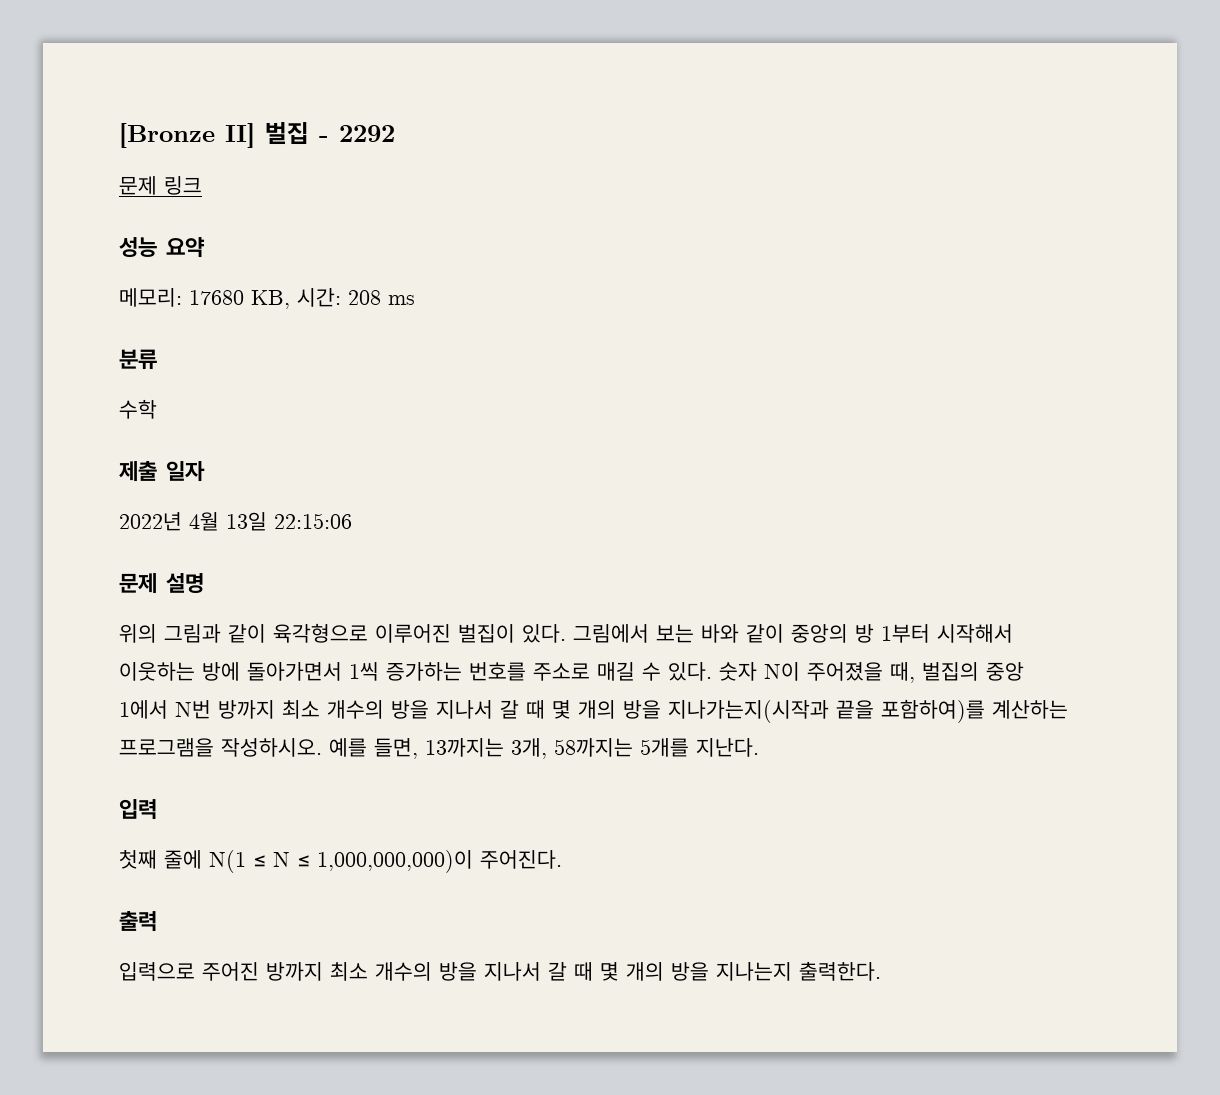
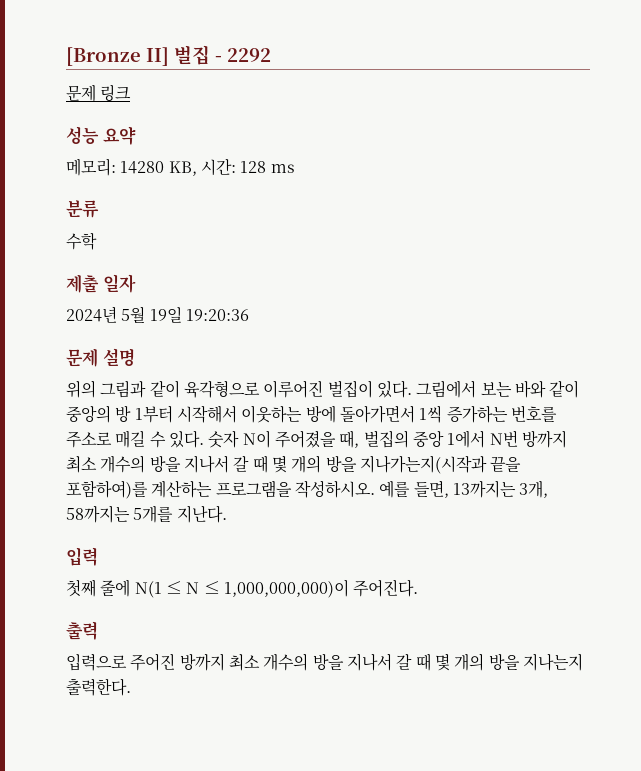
[189,290,244,305] 17680 -> [120,161,165,174] 14280
[348,290,381,305] 208 -> [240,161,267,173] 128
[119,512,352,531] 2022년 4월 13일 22:15:06 -> [66,306,249,323] 2024년 5월 19일 19:20:36

